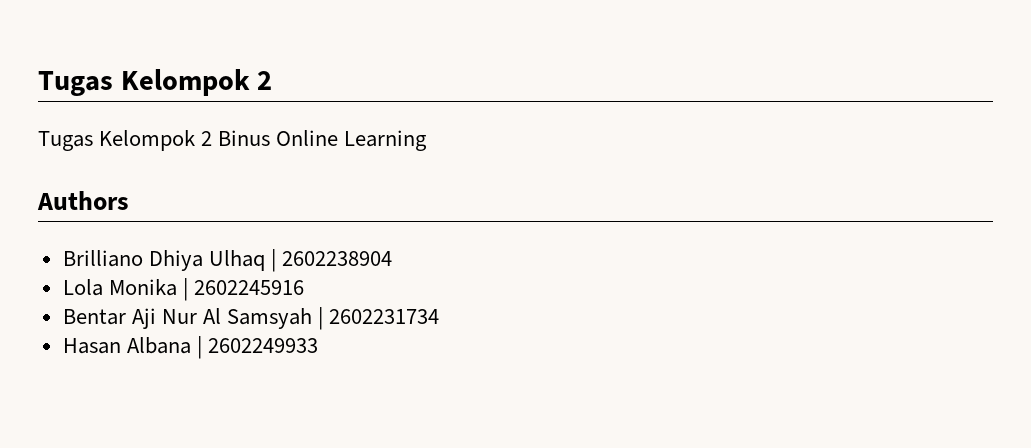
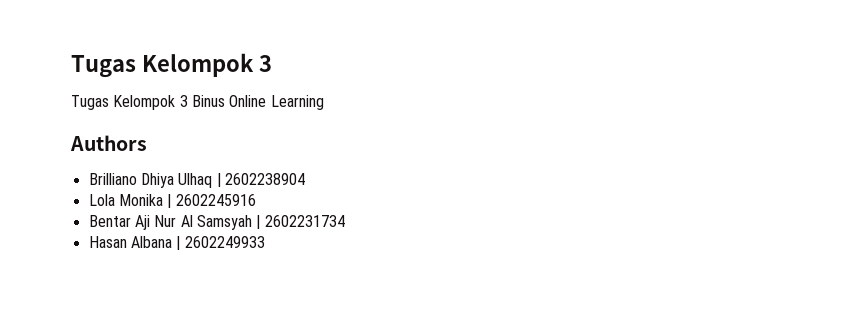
[38,69,273,96] [38,130,213,151] Tugas Kelompok 2 // Tugas Kelompok 2 -> [71,53,272,78] [71,95,188,110] Tugas Kelompok 3 // Tugas Kelompok 3

